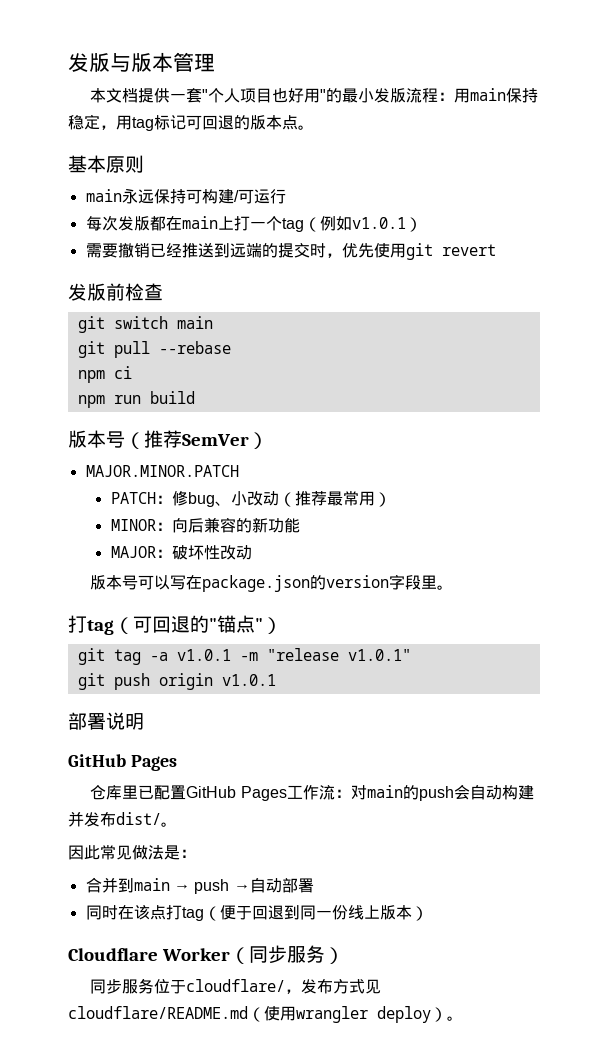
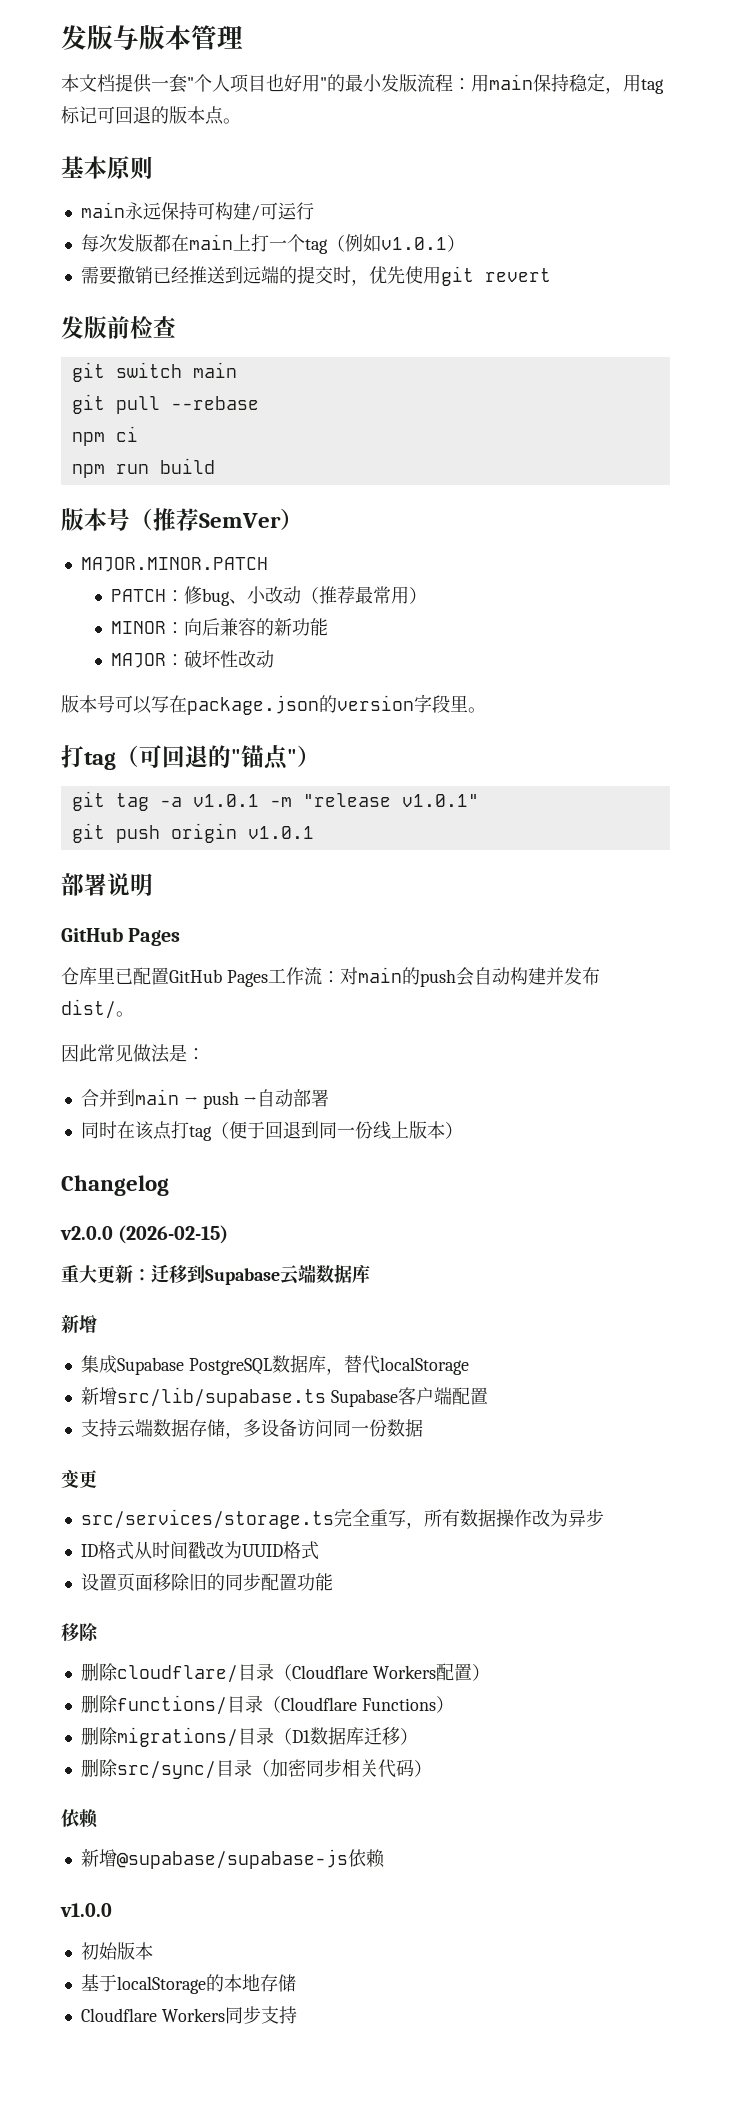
[68,945,345,964] [90,978,382,994] [68,1006,463,1023] Cloudflare Worker（同步服务） // 同步服务位于cloudflare/，发布方式见cloudflare/README.md（使用wrangler deploy）。 -> [61,1175,169,1196] [60,1225,229,1244] [61,1264,370,1285] [61,1315,97,1333] [80,1355,469,1375] [80,1387,488,1407] [80,1419,423,1439] [61,1469,97,1488] [80,1508,604,1529] [80,1541,319,1560] [80,1573,333,1592] [61,1623,99,1642] [80,1663,490,1683] [80,1695,454,1715] [80,1727,418,1747] [80,1759,432,1779] [61,1809,98,1828] [80,1849,385,1869] [60,1903,112,1917] [80,1942,153,1960] [80,1974,296,1994] [80,2006,297,2024] Changelog // v2.0.0 (2026-02-15) // 重大更新：迁移到Supabase云端数据库 // 新增 // 集成Supabase PostgreSQL数据库，替代localStorage // 新增src/lib/supabase.ts Supabase客户端配置 // 支持云端数据存储，多设备访问同一份数据 // 变更 // src/services/storage.ts完全重写，所有数据操作改为异步 // ID格式从时间戳改为UUID格式 // 设置页面移除旧的同步配置功能 // 移除 // 删除cloudflare/目录（Cloudflare Workers配置） // 删除functions/目录（Cloudflare Functions） // 删除migrations/目录（D1数据库迁移） // 删除src/sync/目录（加密同步相关代码） // 依赖 // 新增@supabase/supabase-js依赖 // v1.0.0 // 初始版本 // 基于localStorage的本地存储 // Cloudflare Workers同步支持

